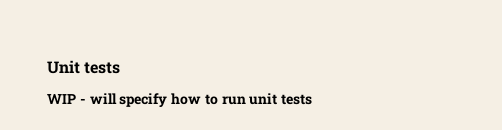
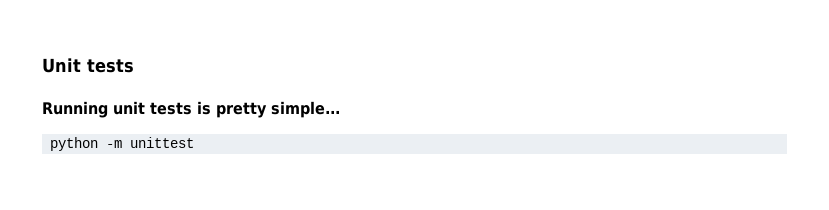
[47,93,313,107] WIP - will specify how to run unit tests -> [42,101,340,118] [49,137,194,151] Running unit tests is pretty simple... // python -m unittest

